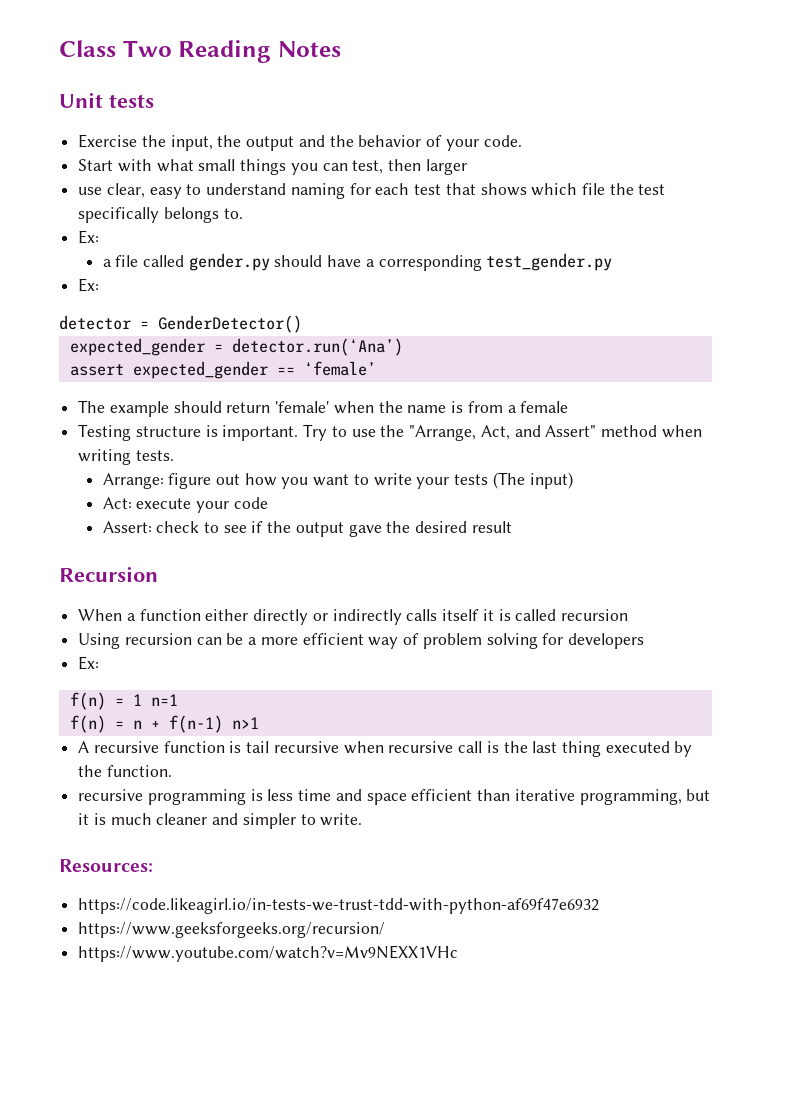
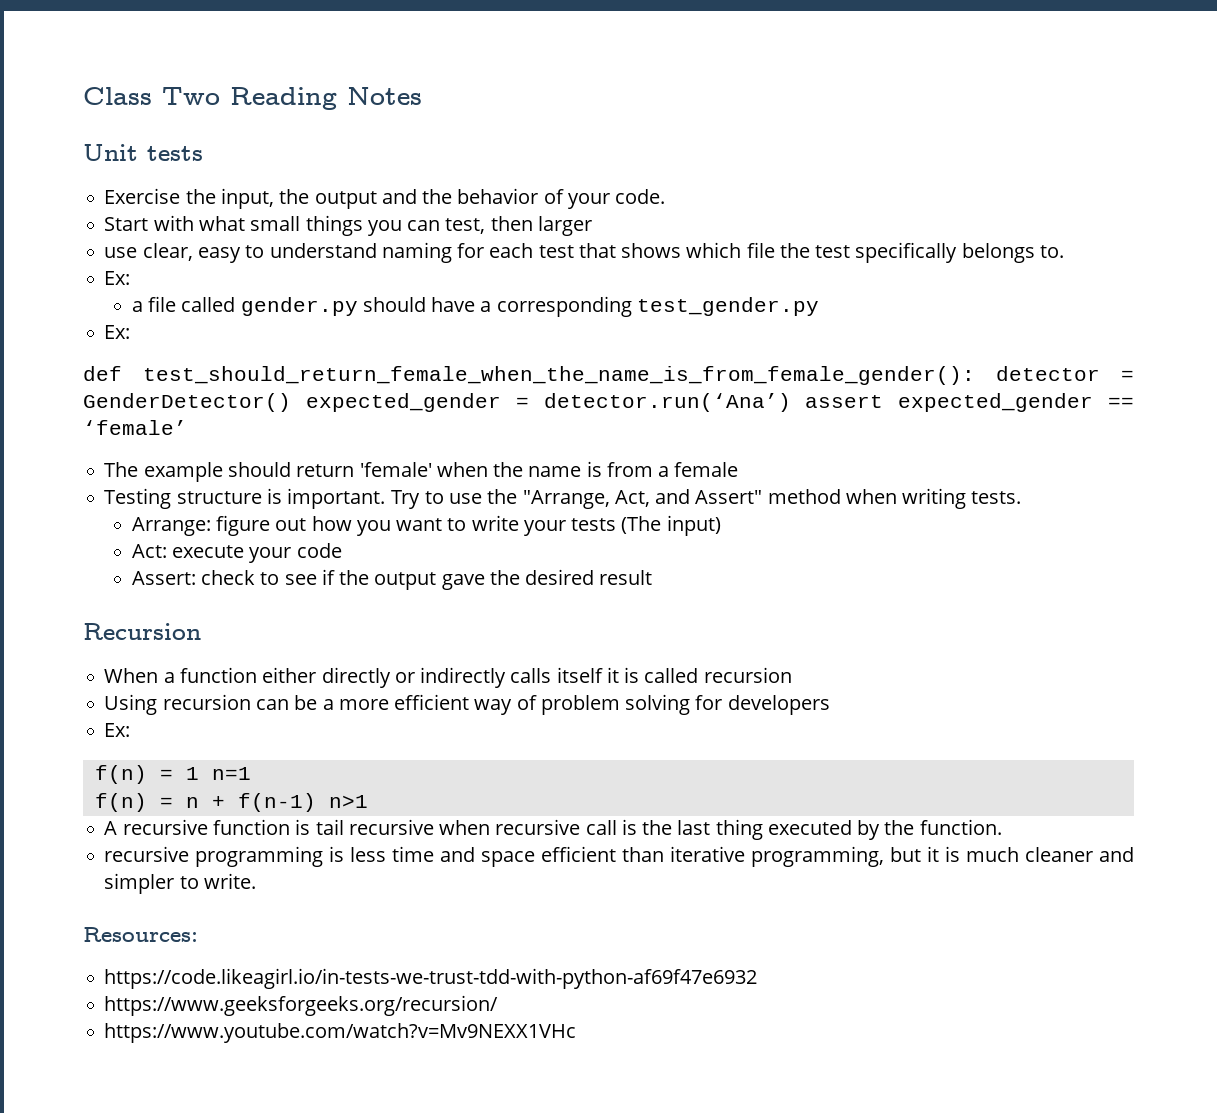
(100, 285) none -> [83,366,975,385] def test_should_return_female_when_the_name_is_from_female_gender():
(302, 324) // -> (291, 402) none
(403, 347) // -> (791, 402) none

